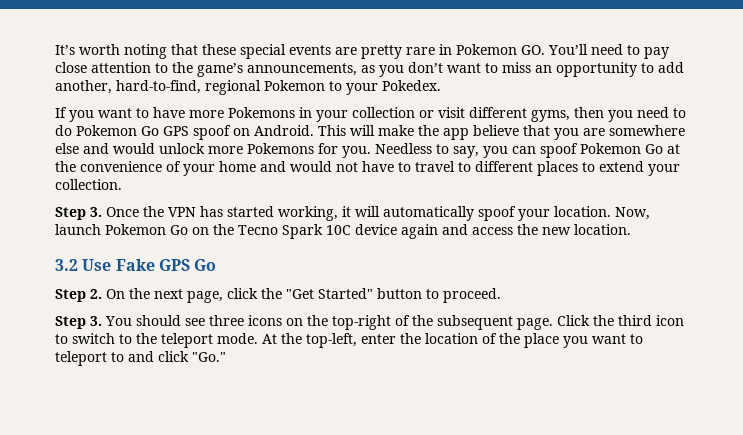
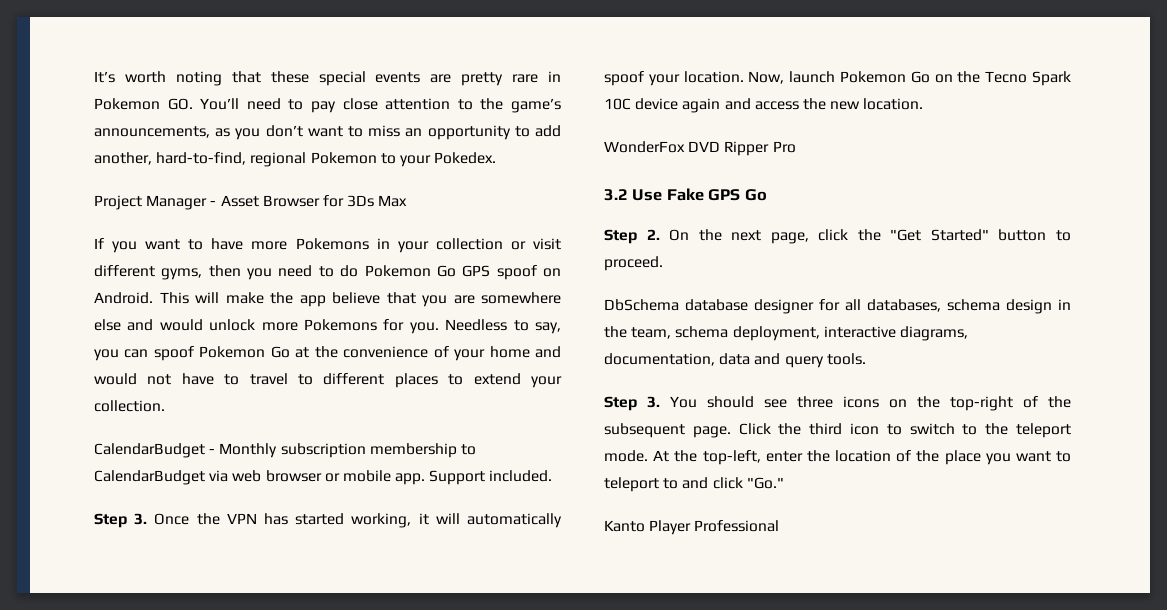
(441, 85) none -> [94,195,408,210] // Project Manager - Asset Browser for 3Ds Max
(122, 184) none -> [94,443,476,458] [94,470,553,485] // CalendarBudget - Monthly subscription membership to CalendarBudget via web browser or mobile app. Support included.
(631, 229) none -> [604,141,796,156] // WonderFox DVD Ripper Pro
(501, 295) none -> [604,299,1071,314] [604,326,968,341] [604,353,866,368] // DbSchema database designer for all databases, schema design in the team, schema deployment, interactive diagrams, documentation, data and query tools.
(226, 357) none -> [604,520,780,535] // Kanto Player Professional

